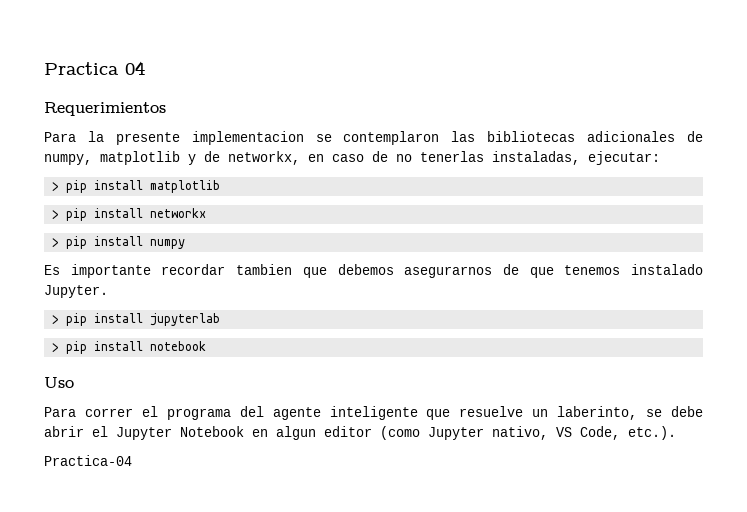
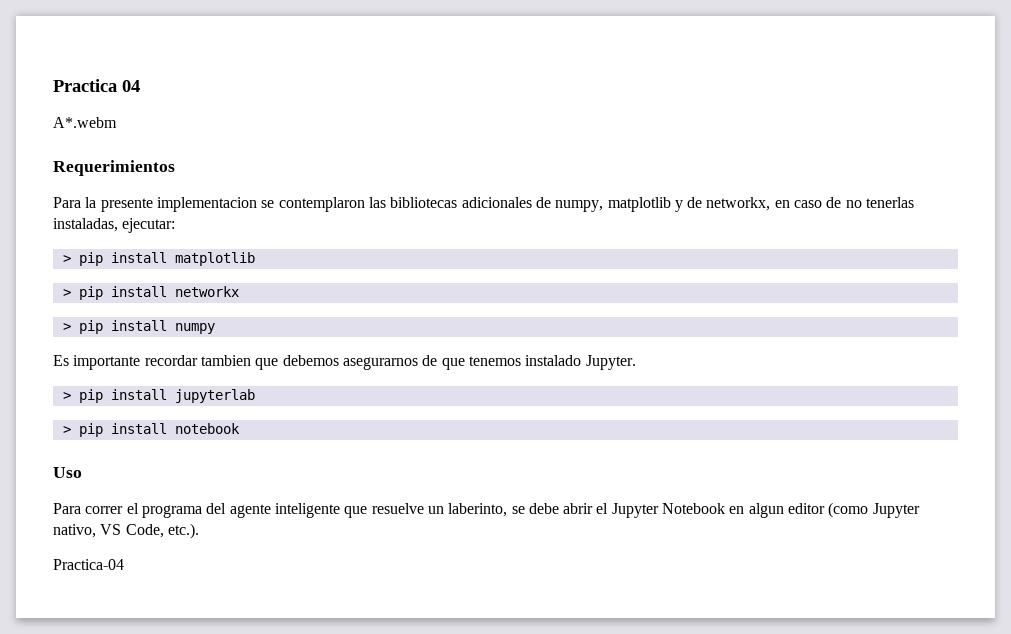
(145, 68) none -> [53,117,117,128] // A*.webm

